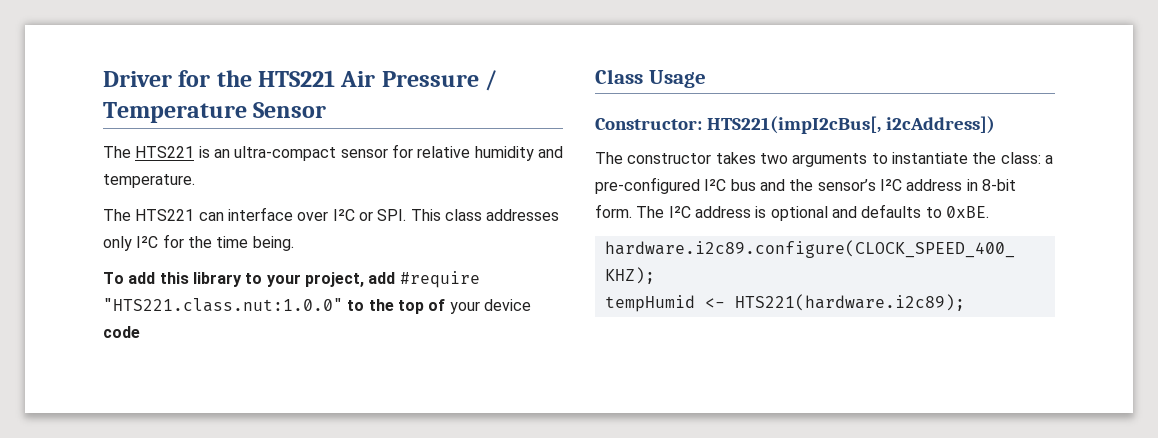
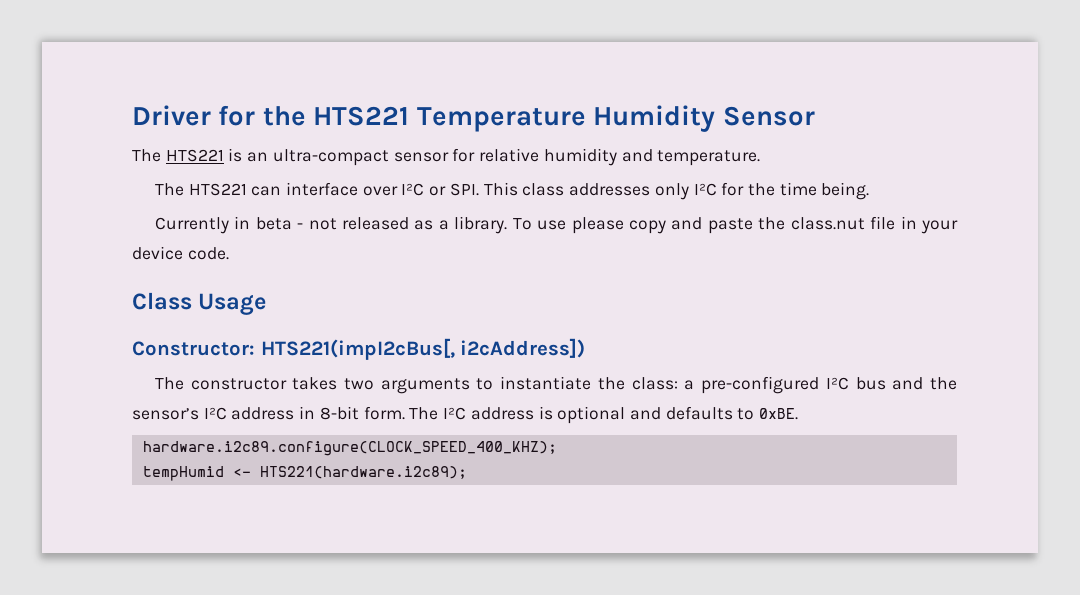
[340,70,498,91] [103,102,247,123] Air Pressure / Temperature -> [416,105,716,132] Temperature Humidity
[103,271,480,288] [103,298,446,314] To add this library to your project, add #require "HTS221.class.nut:1.0.0" to the top of -> [154,216,917,234] Currently in beta - not released as a library. To use please copy and paste the class.nut file in
[103,326,140,338] code -> [187,247,229,260] code.

